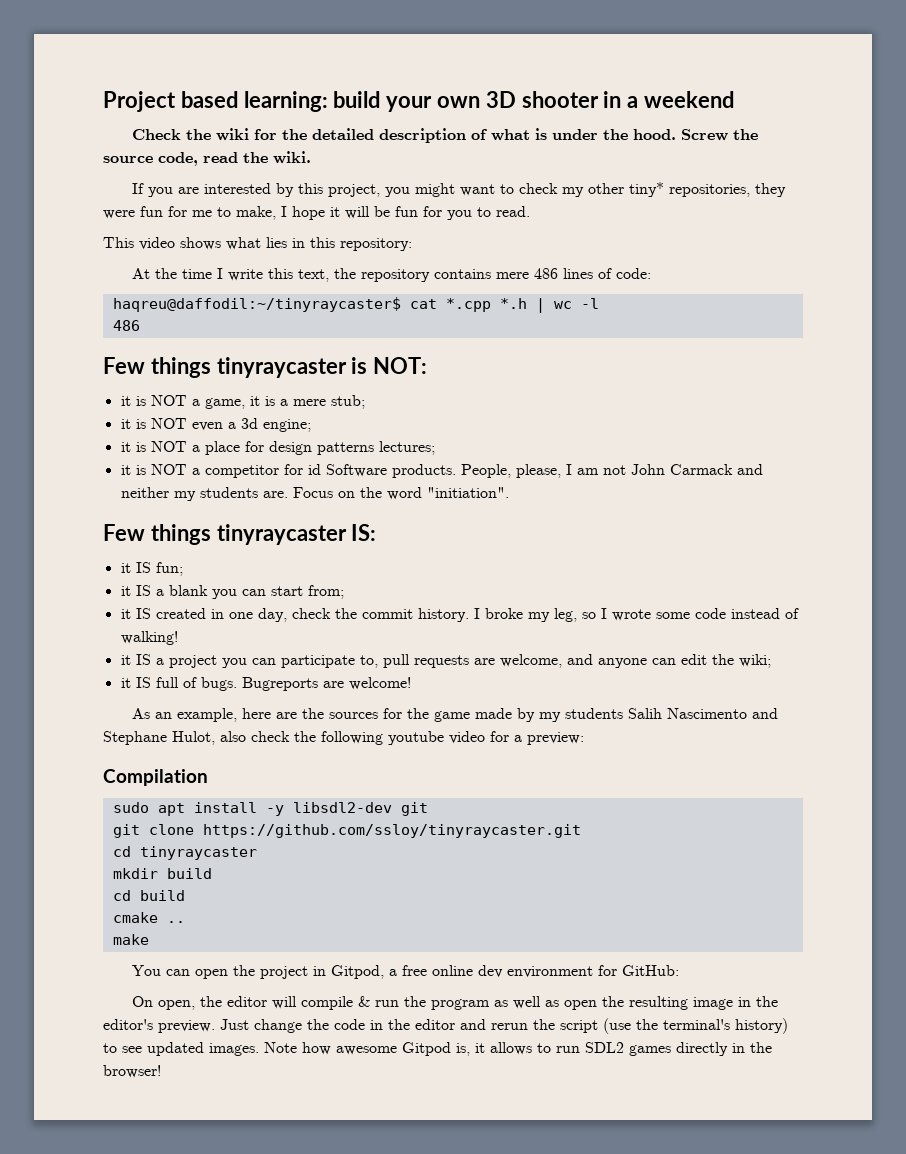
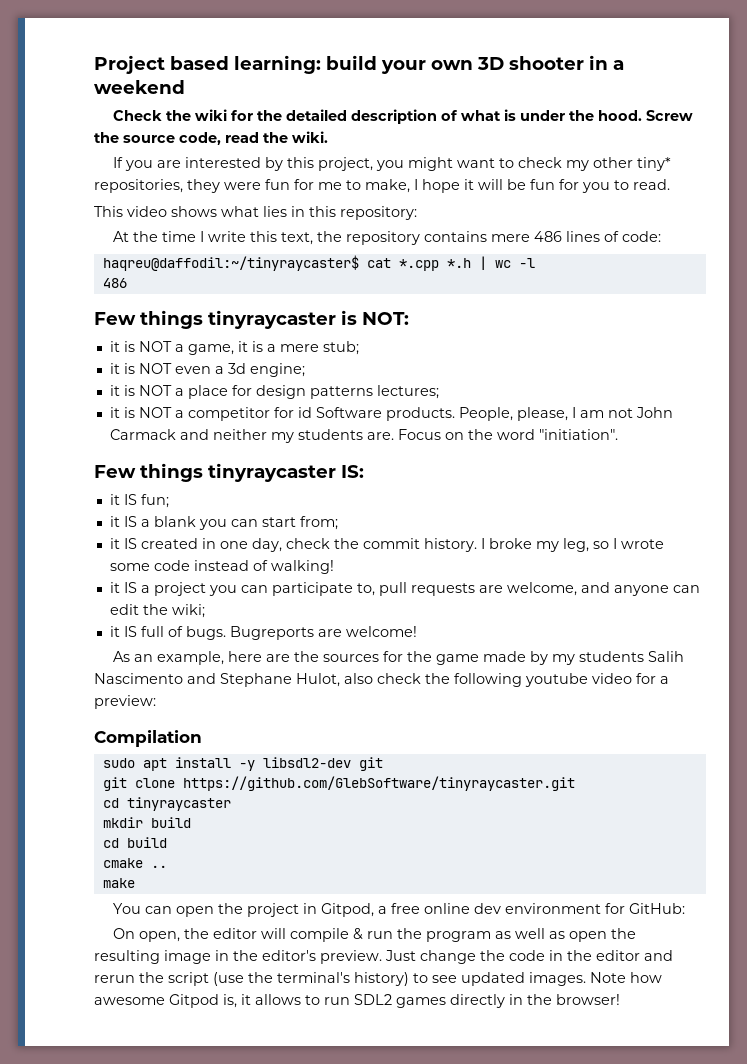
[202,824,581,838] https://github.com/ssloy/tinyraycaster.git -> [182,776,575,791] https://github.com/GlebSoftware/tinyraycaster.git

